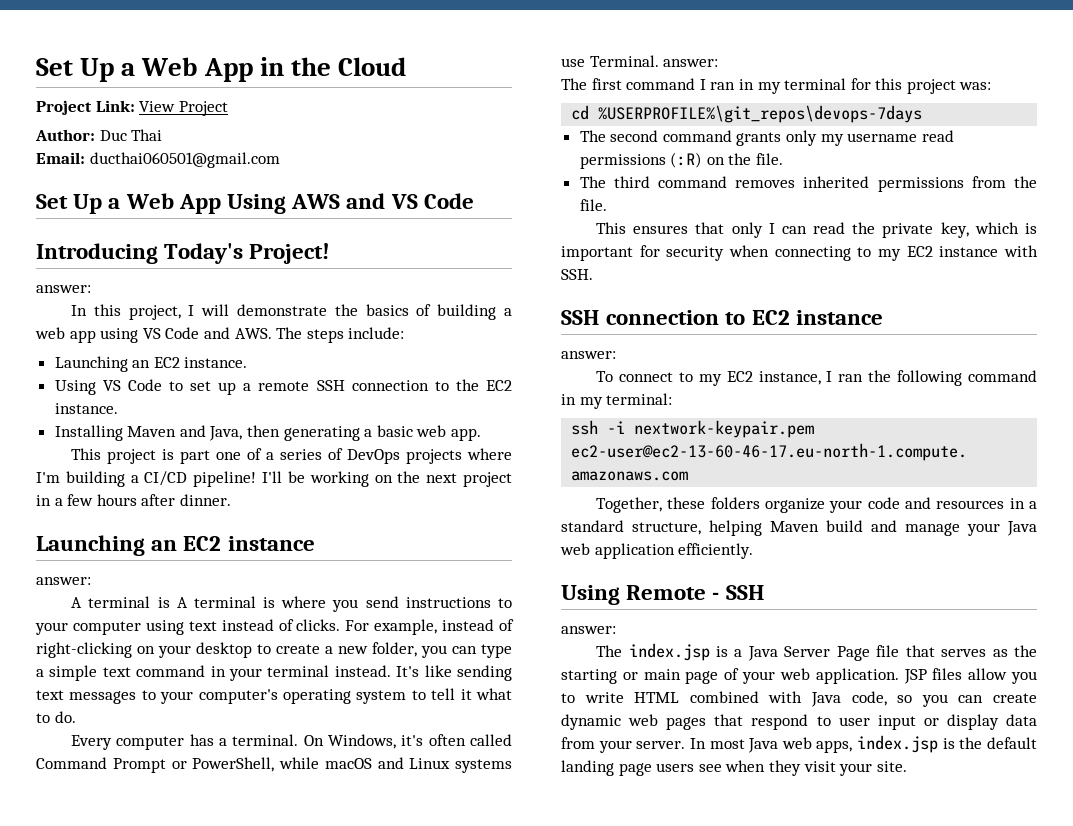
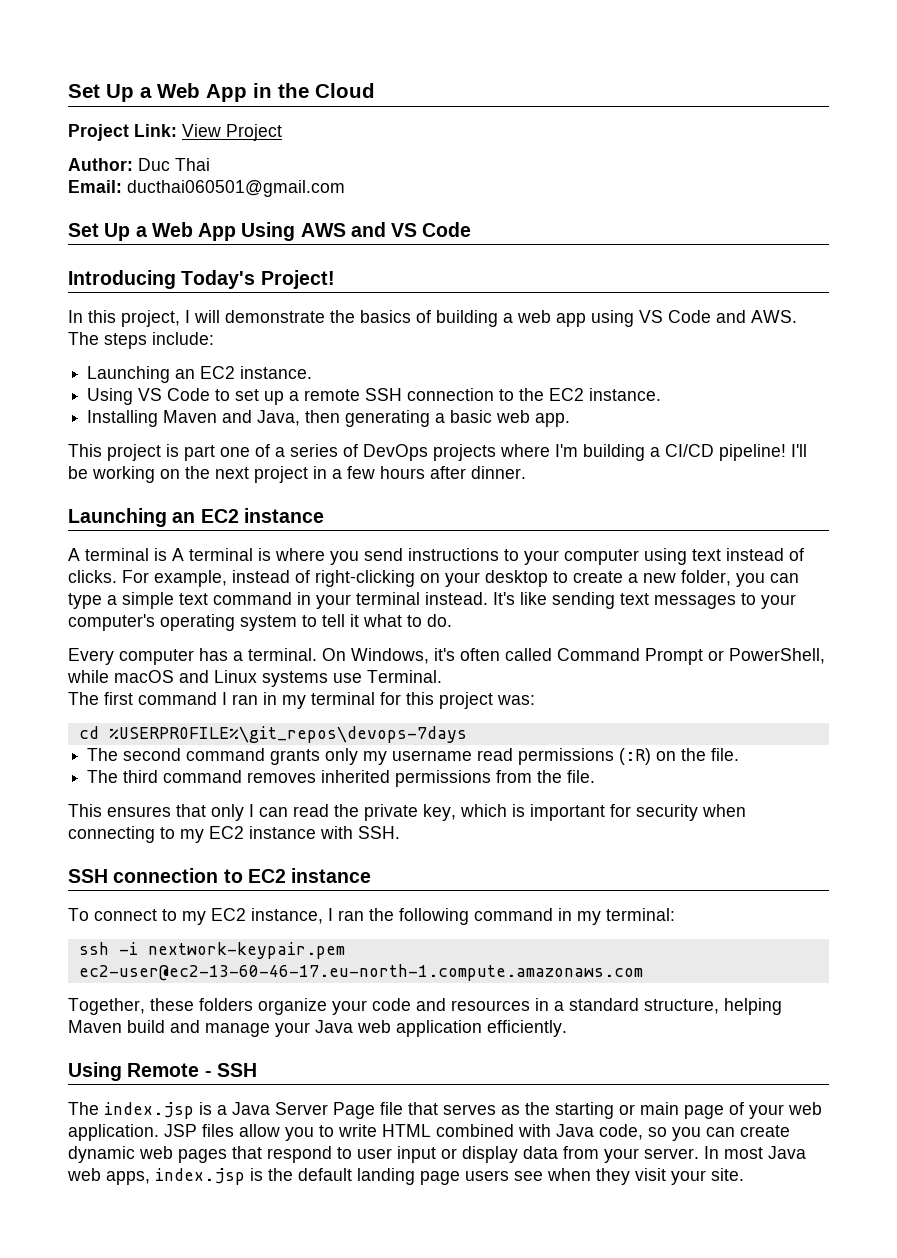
[36,285,91,293] // answer: -> (335, 279) none
[36,577,91,585] // answer: -> (324, 515) none
[663,59,719,67] answer: -> (442, 676) none
[561,351,616,359] // answer: -> (372, 875) none
[561,626,616,634] // answer: -> (257, 1070) none

